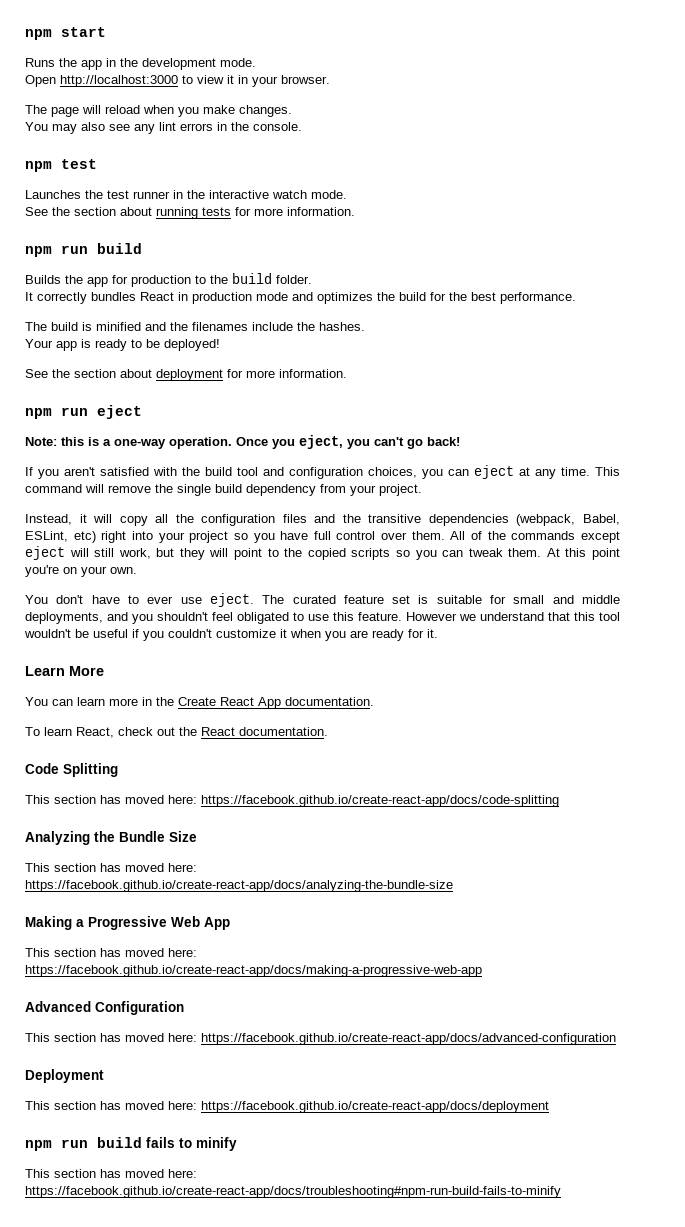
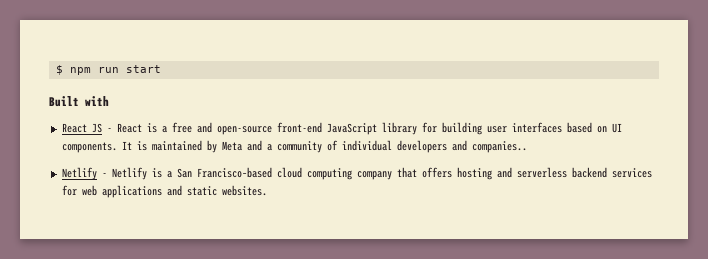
[25,27,106,40] [25,58,256,70] [25,75,330,87] [25,105,292,117] [25,122,302,134] [25,159,97,172] [25,190,347,199] [25,207,355,219] [25,243,142,257] [25,273,312,287] [25,292,576,304] [25,322,365,331] [25,339,220,351] [25,369,347,381] [25,405,142,419] [25,435,460,449] [25,465,620,479] [25,484,422,496] [25,514,621,526] [25,531,620,543] [25,546,620,560] [25,565,137,577] [25,593,620,607] [25,612,620,624] [24,629,438,641] [25,666,104,676] [25,697,374,709] [25,727,328,738] [25,763,118,777] [25,795,559,807] [25,831,197,845] [25,863,197,872] [25,880,453,892] [25,916,230,930] [25,948,197,957] [25,965,482,977] [25,1001,184,1015] [25,1033,616,1045] [25,1069,104,1083] [25,1101,549,1113] [25,1137,237,1151] [25,1169,197,1178] [25,1186,561,1198] npm start // Runs the app in the development mode. // Open http://localhost:3000 to view it in your browser. // The page will reload when you make changes. // You may also see any lint errors in the console. // npm test // Launches the test runner in the interactive watch mode. // See the section about running tests for more information. // npm run build // Builds the app for production to the build folder. // It correctly bundles React in production mode and optimizes the build for the best performance. // The build is minified and the filenames include the hashes. // Your app is ready to be deployed! // See the section about deployment for more information. // npm run eject // Note: this is a one-way operation. Once you eject, you can't go back! // If you aren't satisfied with the build tool and configuration choices, you can eject at any time. This command will remove the single build dependency from your project. // Instead, it will copy all the configuration files and the transitive dependencies (webpack, Babel, ESLint, etc) right into your project so you have full control over them. All of the commands except eject will still work, but they will point to the copied scripts so you can tweak them. At this point you're on your own. // You don't have to ever use eject. The curated feature set is suitable for small and middle deployments, and you shouldn't feel obligated to use this feature. However we understand that this tool wouldn't be useful if you couldn't customize it when you are ready for it. // Learn More // You can learn more in the Create React App documentation. // To learn React, check out the React documentation. // Code Splitting // This section has moved here: https://facebook.github.io/create-react-app/docs/code-splitting // Analyzing the Bundle Size // This section has moved here: https://facebook.github.io/create-react-app/docs/analyzing-the-bundle-size // Making a Progressive Web App // This section has moved here: https://facebook.github.io/create-react-app/docs/making-a-progressive-web-app // Advanced Configuration // This section has moved here: https://facebook.github.io/create-react-app/docs/advanced-configuration // Deployment // This section has moved here: https://facebook.github.io/create-react-app/docs/deployment // npm run build fails to minify // This section has moved here: https://facebook.github.io/create-react-app/docs/troubleshooting#npm-run-build-fails-to-minify -> [55,65,161,75] [49,96,109,107] [61,122,622,135] [61,140,527,153] [61,167,652,180] [61,185,267,198] $ npm run start // Built with // React JS - React is a free and open-source front-end JavaScript library for building user interfaces based on UI components. It is maintained by Meta and a community of individual developers and companies.. // Netlify - Netlify is a San Francisco–based cloud computing company that offers hosting and serverless backend services for web applications and static websites.

